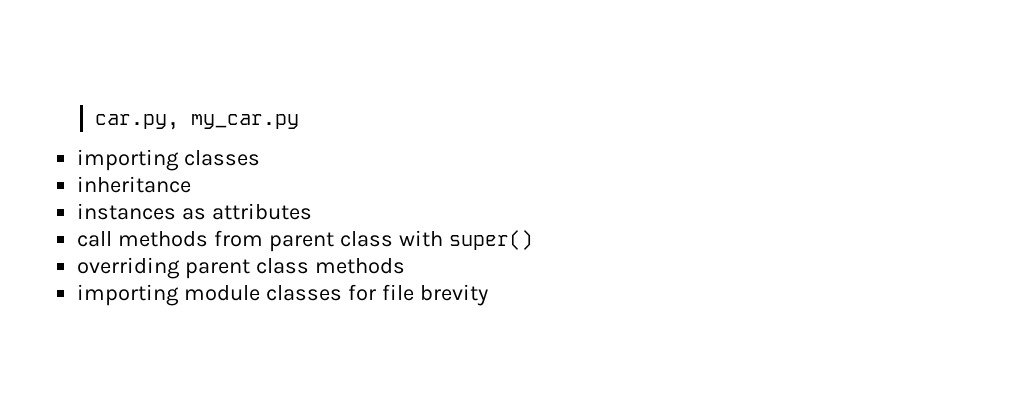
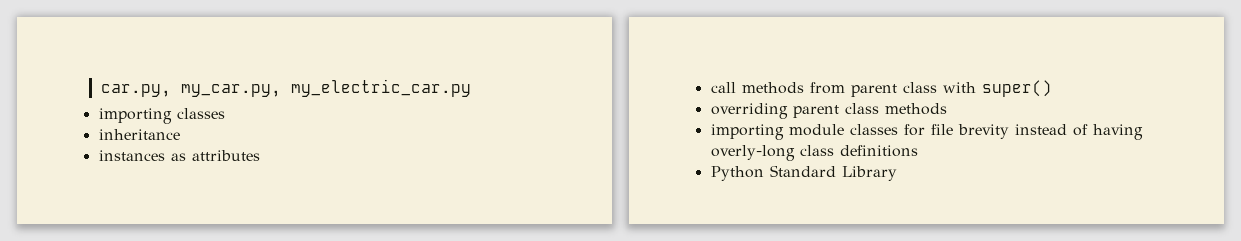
[191,114,300,129] my_car.py -> [180,79,471,97] my_car.py, my_electric_car.py
(488, 295) none -> [1014,124,1143,140] [710,145,918,161] [710,165,897,181] instead of having overly-long class definitions // Python Standard Library

